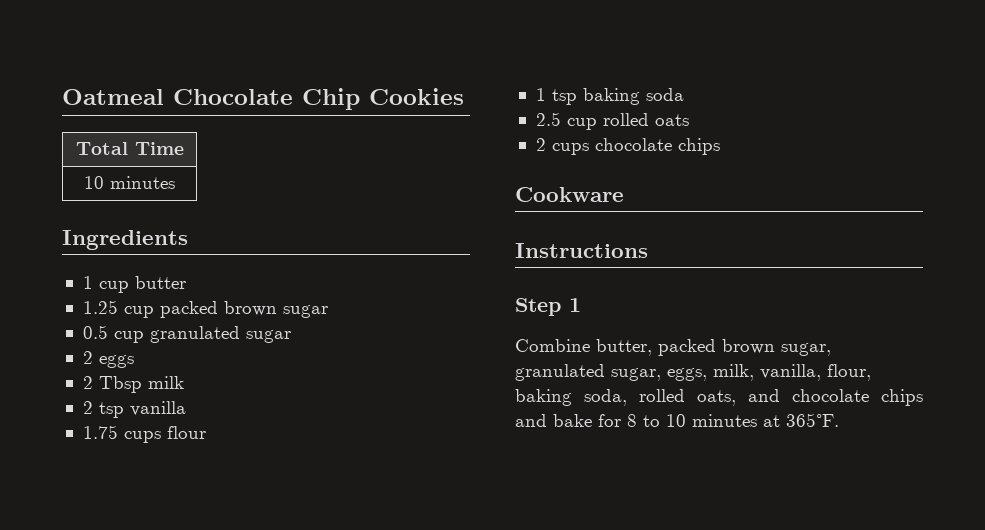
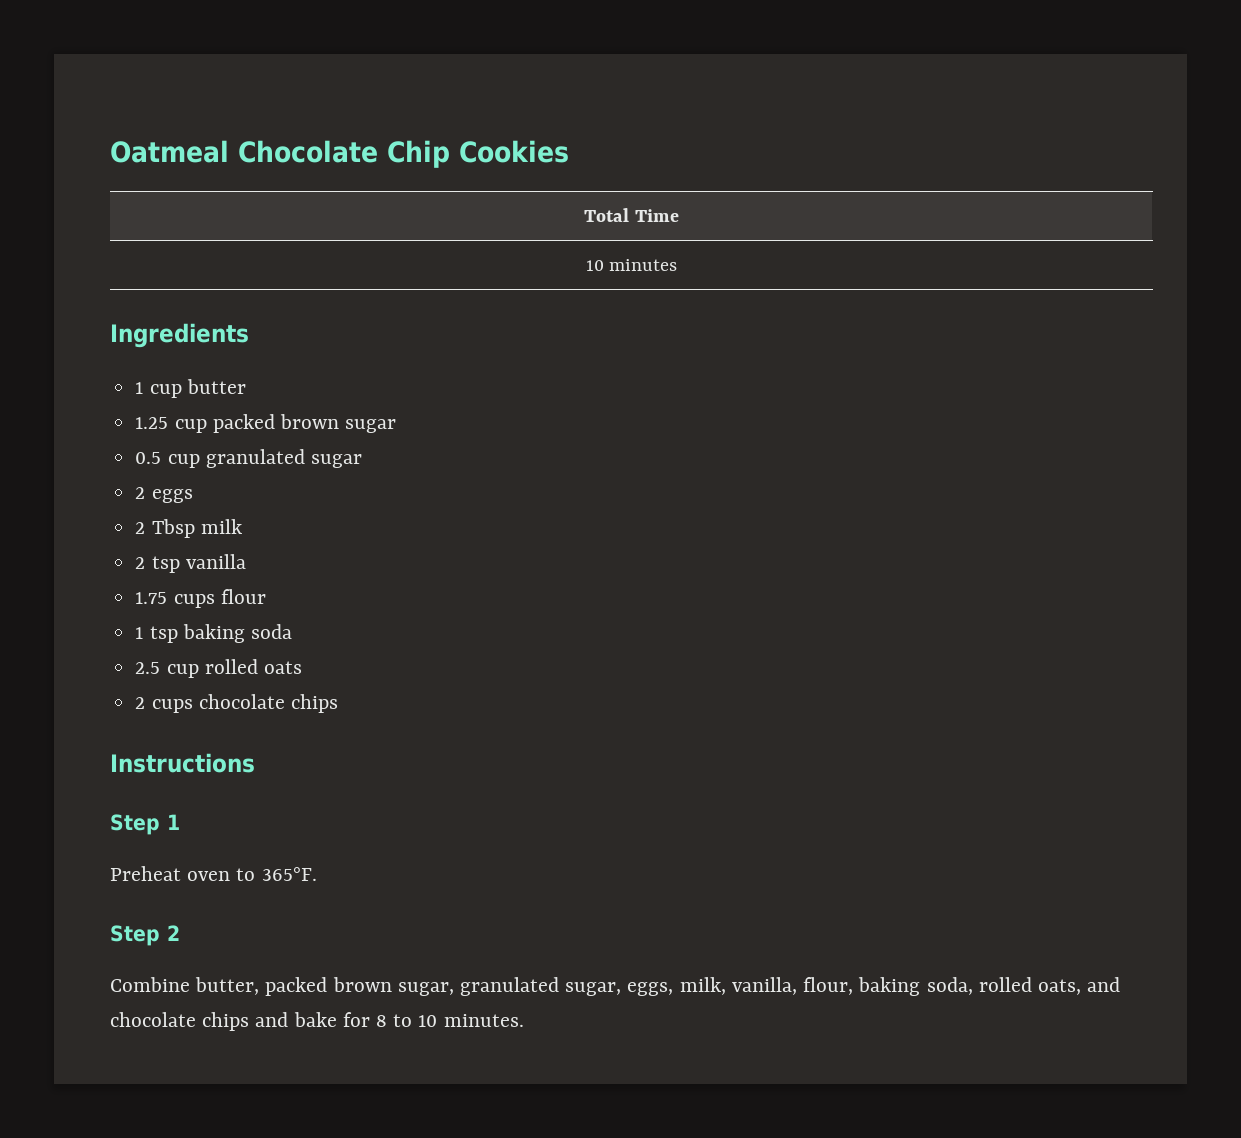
[515,187,624,202] // Cookware -> (338, 703) none
(581, 305) none -> [110,866,317,881] [110,925,180,946] // Preheat oven to 365°F. // Step 2
[692,413,839,427] minutes at 365°F. -> [443,1014,524,1027] minutes.

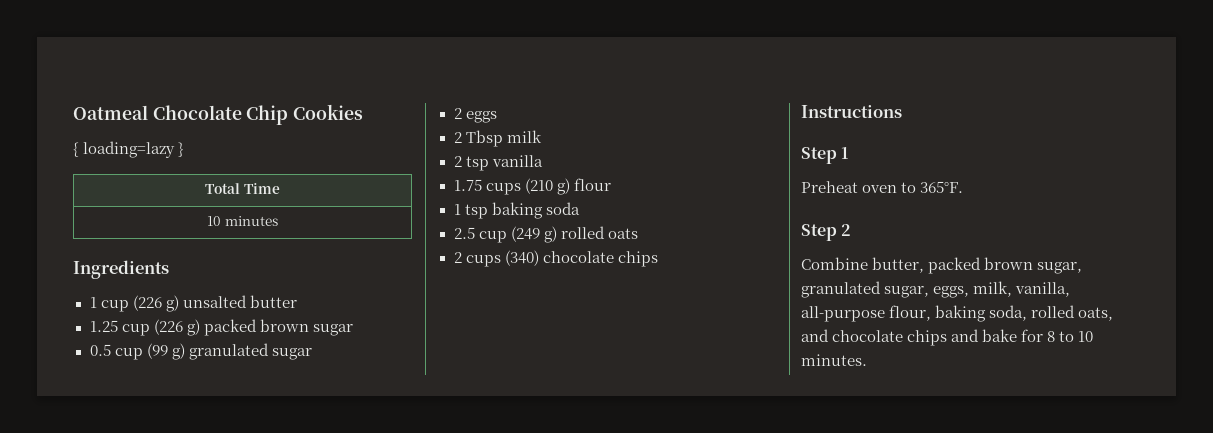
(569, 151) none -> [73,141,185,158] // { loading=lazy }
(182, 391) none -> [132,295,247,312] (226 g) unsalted
(207, 426) none -> [153,319,200,336] (226 g)
(200, 461) none -> [146,343,185,360] (99 g)
(215, 601) none -> [524,178,570,195] (210 g)
(199, 671) none -> [510,226,557,243] (249 g)
(193, 706) none -> [504,250,539,266] (340)
(797, 986) none -> [801,306,885,322] all-purpose

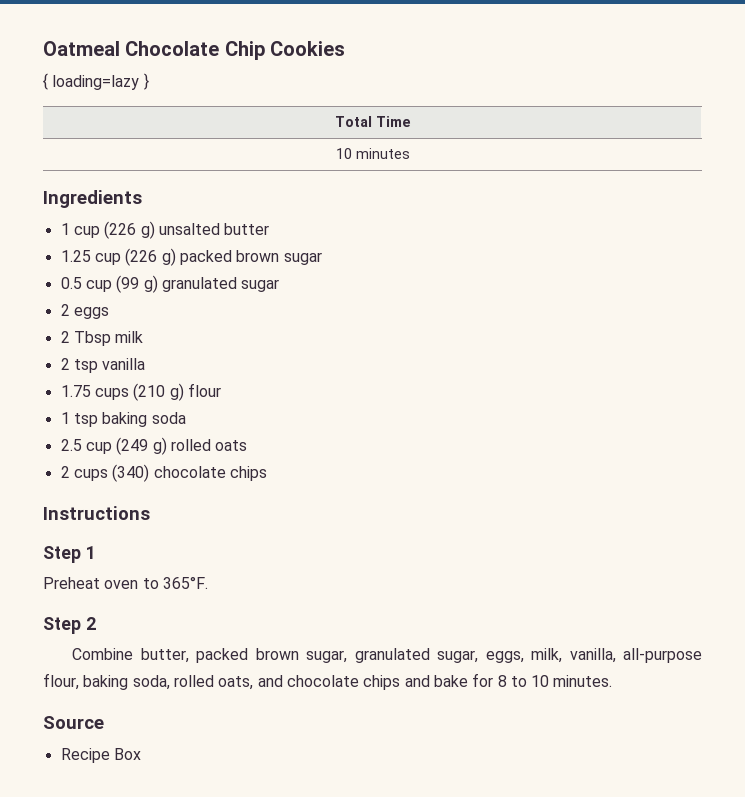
(867, 360) none -> [43,716,104,729] [60,748,141,763] // Source // Recipe Box

